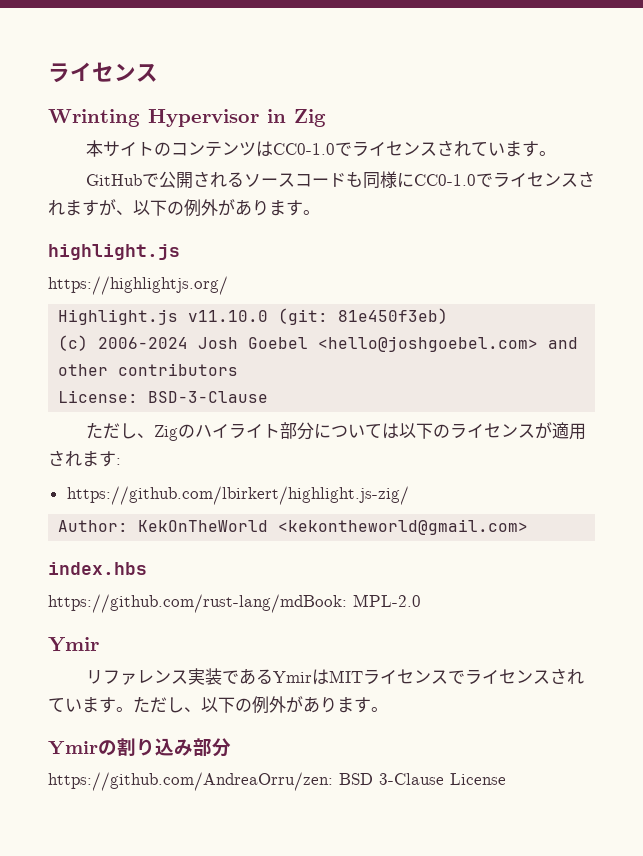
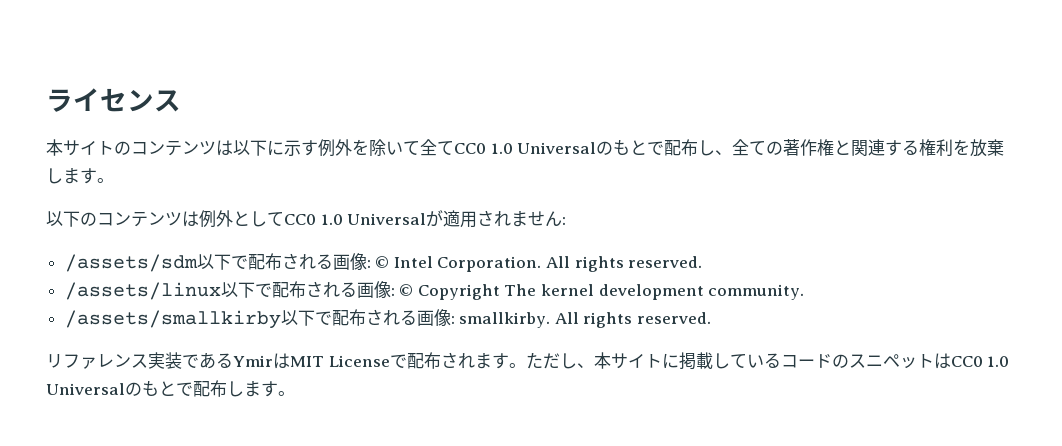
[48,62,158,83] [48,109,326,127] ライセンス // Wrinting Hypervisor in Zig -> [46,88,181,112] ライセンス
[272,140,556,157] [85,171,595,189] [48,199,320,217] [48,244,180,260] [48,276,228,295] [58,308,449,325] [58,335,579,352] [58,363,239,376] [58,390,269,403] [85,422,535,441] CC0-1.0でライセンスされています。 // GitHubで公開されるソースコードも同様にCC0-1.0でライセンスされますが、以下の例外があります。 // highlight.js // https://highlightjs.org/ // Highlight.js v11.10.0 (git: 81e450f3eb) // (c) 2006-2024 Josh Goebel <hello@joshgoebel.com> and other contributors // License: BSD-3-Clause // ただし、Zigのハイライト部分については以下のライセンス -> [233,139,1005,157] [46,168,114,184] [46,210,427,228] 以下に示す例外を除いて全てCC0 1.0 Universalのもとで配布し、全ての著作権と関連する権利を放棄します。 // 以下のコンテンツは例外としてCC0 1.0 Universal
[99,451,116,467] す -> [528,211,563,227] せん
[66,486,409,505] [58,519,529,535] [48,562,147,575] [48,594,421,613] [48,637,99,652] https://github.com/lbirkert/highlight.js-zig/ // Author: KekOnTheWorld <kekontheworld@gmail.com> // index.hbs // https://github.com/rust-lang/mdBook: MPL-2.0 // Ymir -> [64,253,703,272] [64,281,805,300] [64,309,712,329] /assets/sdm以下で配布される画像: © Intel Corporation. All rights reserved. // /assets/linux以下で配布される画像: © Copyright The kernel development community. // /assets/smallkirby以下で配布される画像: smallkirby. All rights reserved.
[362,668,584,685] [48,696,388,714] [48,738,231,757] [48,772,506,791] ライセンスでライセンスされています。ただし、以下の例外があります。 // Ymirの割り込み部分 // https://github.com/AndreaOrru/zen: BSD 3-Clause License -> [328,352,1010,370] [46,380,295,397] Licenseで配布されます。ただし、本サイトに掲載しているコードのスニペットはCC0 1.0 Universalのもとで配布します。

